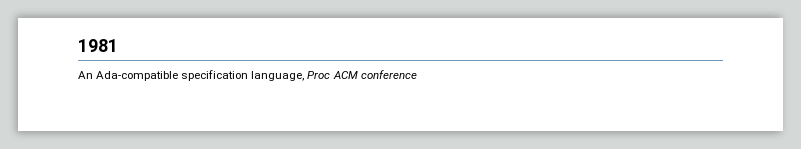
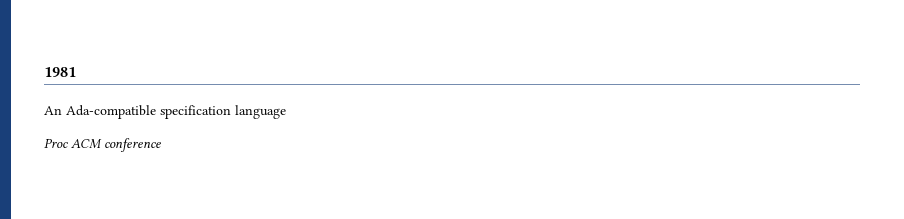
[251,71,305,81] language, -> [235,105,286,119] language //

